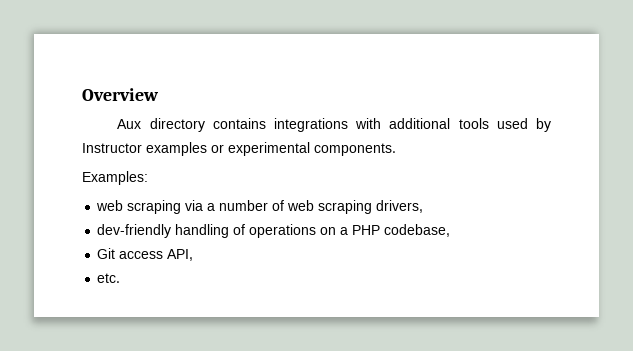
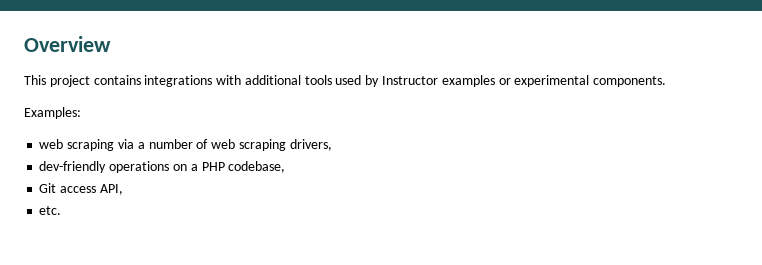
[117,118,205,132] Aux directory -> [24,75,90,87] This project
[175,224,246,238] handling of -> (107, 167) none

